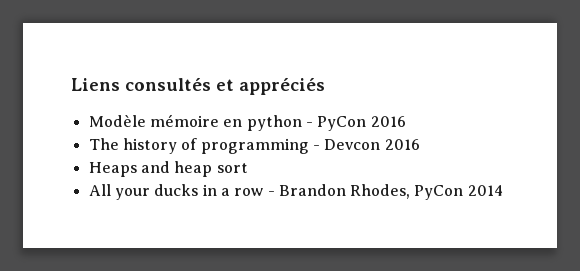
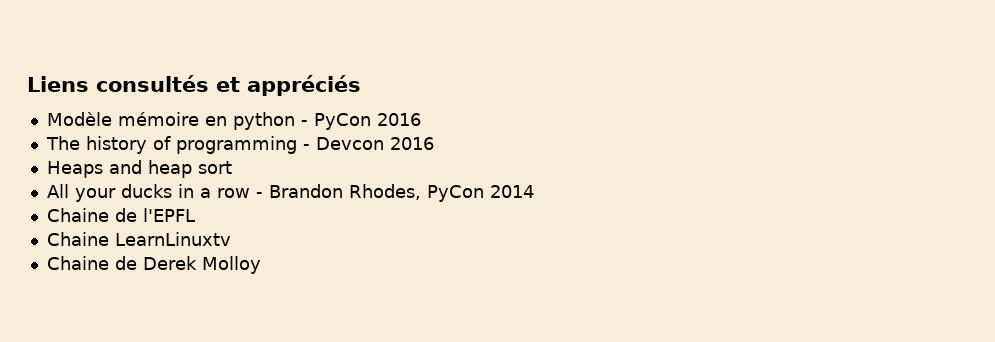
(503, 190) none -> [46,208,195,222] [46,232,231,246] [46,256,261,274] // Chaine de l'EPFL // Chaine LearnLinuxtv // Chaine de Derek Molloy

